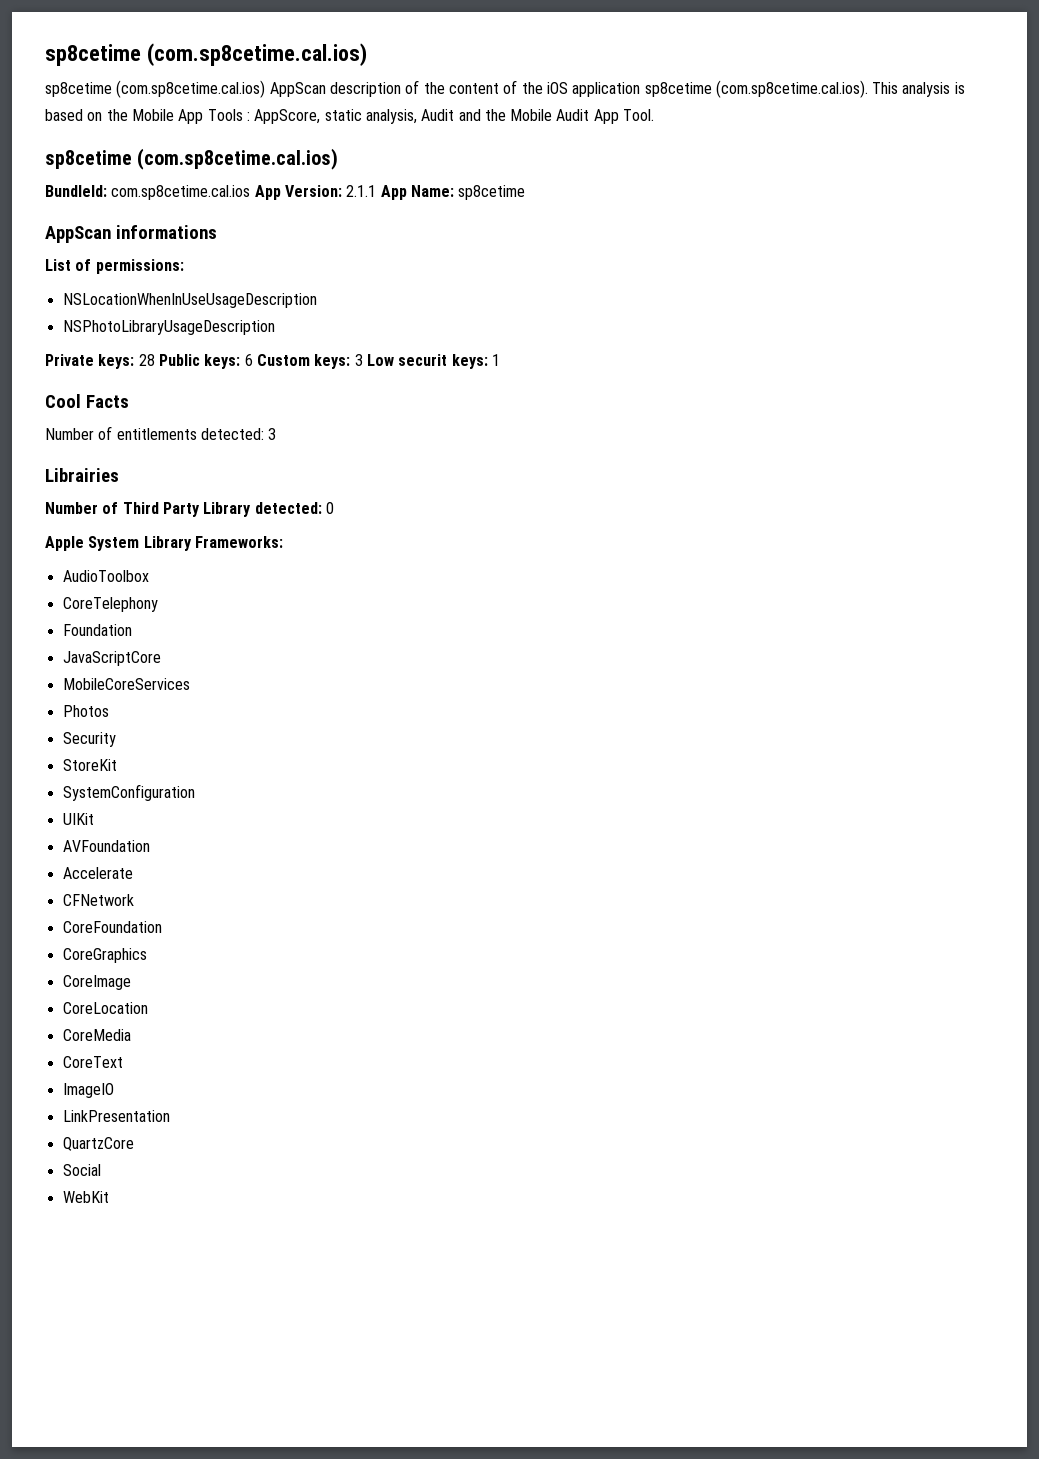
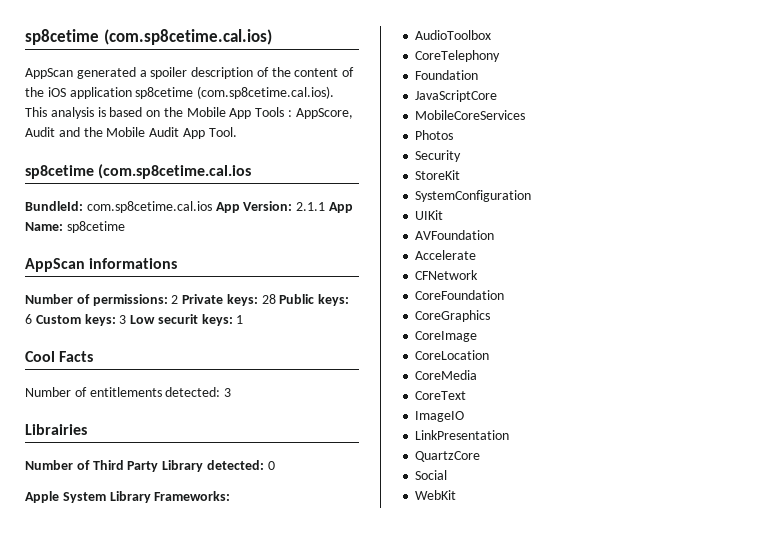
[45,43,367,66] [45,80,326,98] sp8cetime (com.sp8cetime.cal.ios) // sp8cetime (com.sp8cetime.cal.ios) AppScan -> [25,29,272,45] [25,67,188,79] sp8cetime (com.sp8cetime.cal.ios) // AppScan generated a spoiler
[324,109,417,124] static analysis, -> (353, 113) none
[137,148,339,170] (com.sp8cetime.cal.ios) -> [98,164,252,179] (com.sp8cetime.cal.ios
[45,259,71,271] List -> [25,294,73,304] Number
[62,293,317,308] [62,320,275,335] // NSLocationWhenInUseUsageDescription // NSPhotoLibraryUsageDescription // -> [171,295,179,304] 2

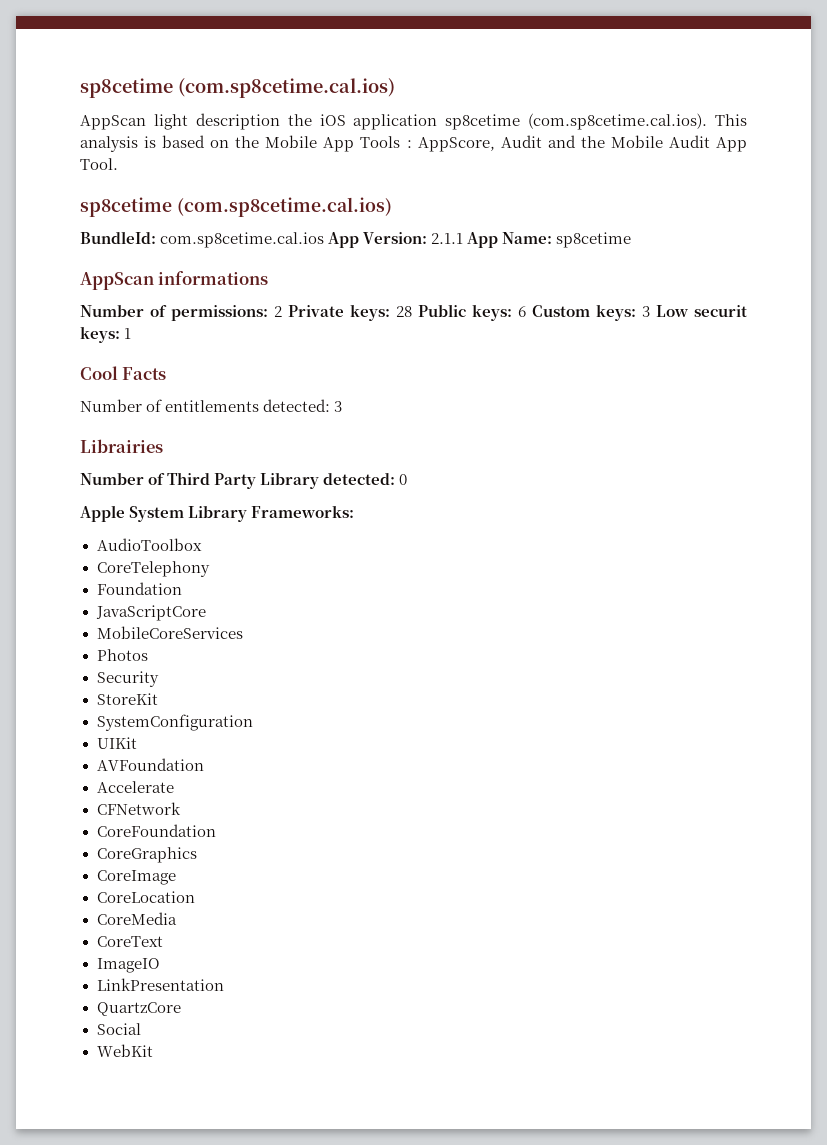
[76,67,355,79] generated a spoiler description of the content of -> [153,113,280,130] light description
[98,164,252,179] (com.sp8cetime.cal.ios -> [176,197,392,217] (com.sp8cetime.cal.ios)

